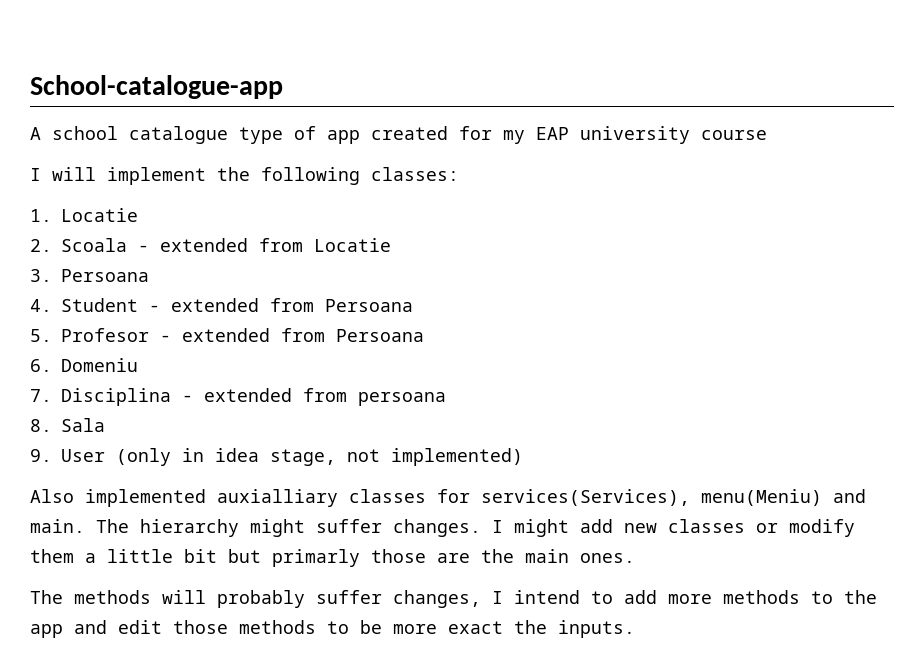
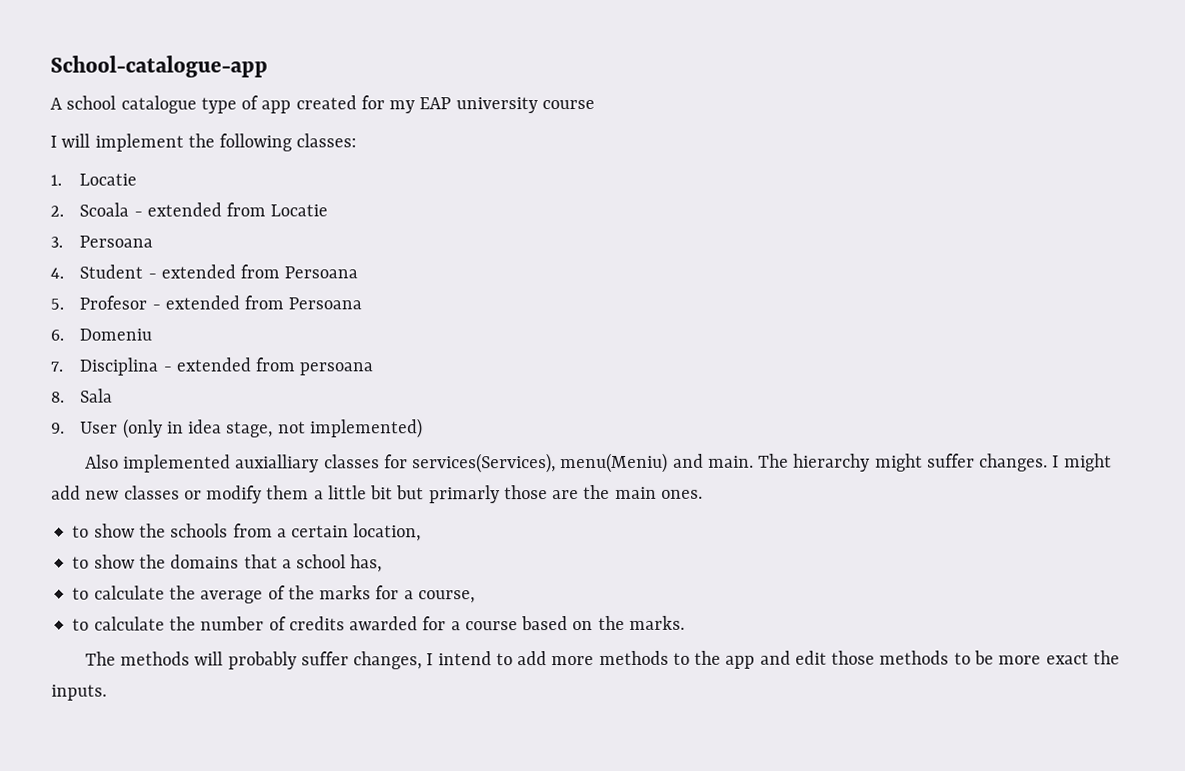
(635, 558) none -> [72,523,422,542] [72,554,383,573] [72,585,475,604] [72,615,685,631] // to show the schools from a certain location, // to show the domains that a school has, // to calculate the average of the marks for a course, // to calculate the number of credits awarded for a course based on the marks.

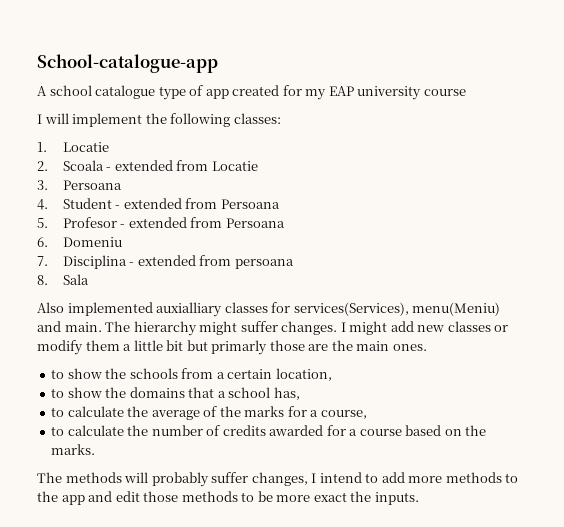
[51,418,423,439] // 9. User (only in idea stage, not implemented) -> (89, 279) none

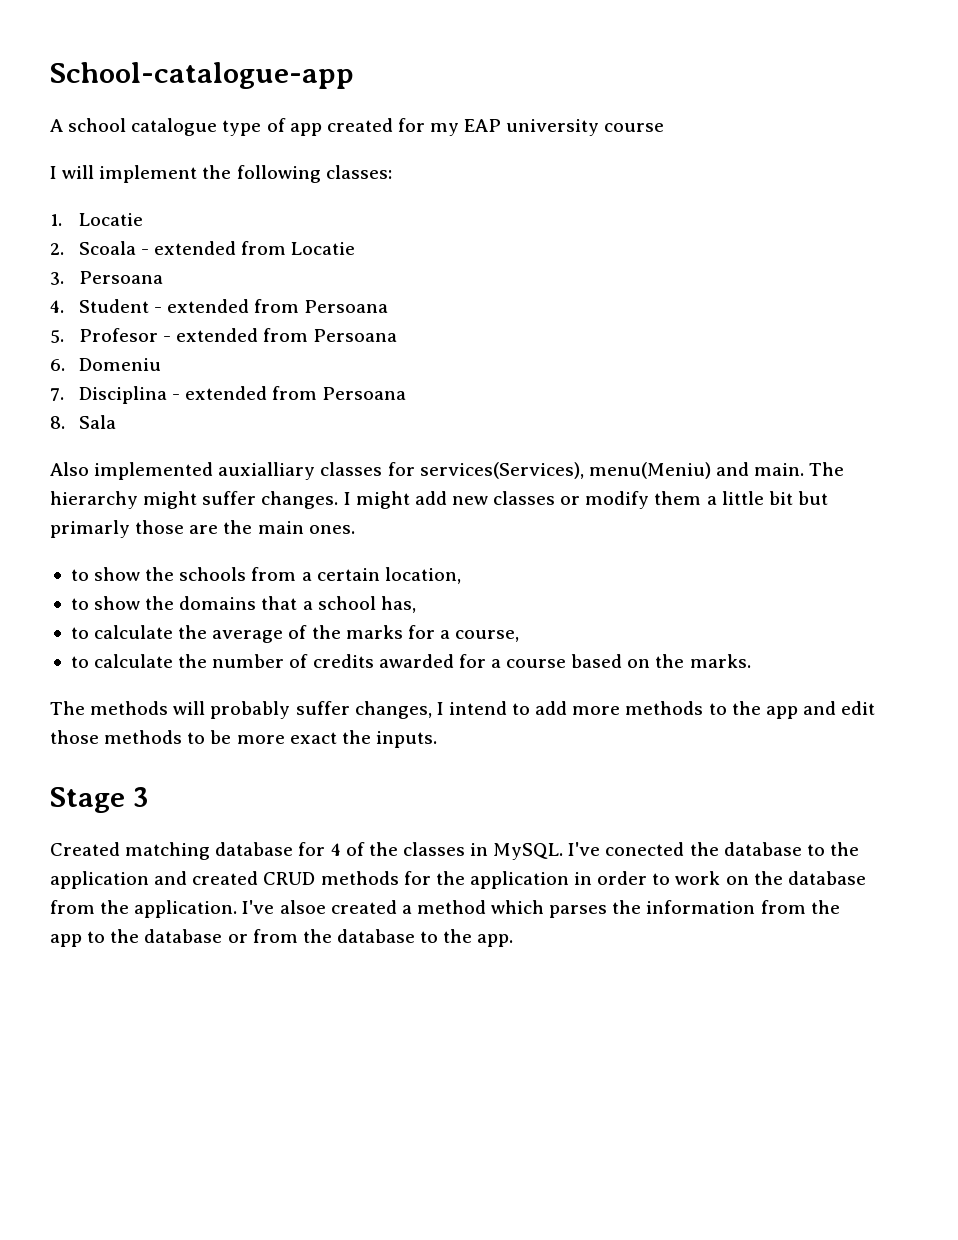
[234,259,294,269] persoana -> [322,387,407,400] Persoana
(419, 498) none -> [50,787,149,813] [50,842,859,860] [50,871,866,889] [50,900,840,918] [50,929,514,947] // Stage 3 // Created matching database for 4 of the classes in MySQL. I've conected the database to the application and created CRUD methods for the application in order to work on the database from the application. I've alsoe created a method which parses the information from the app to the database or from the database to the app.

